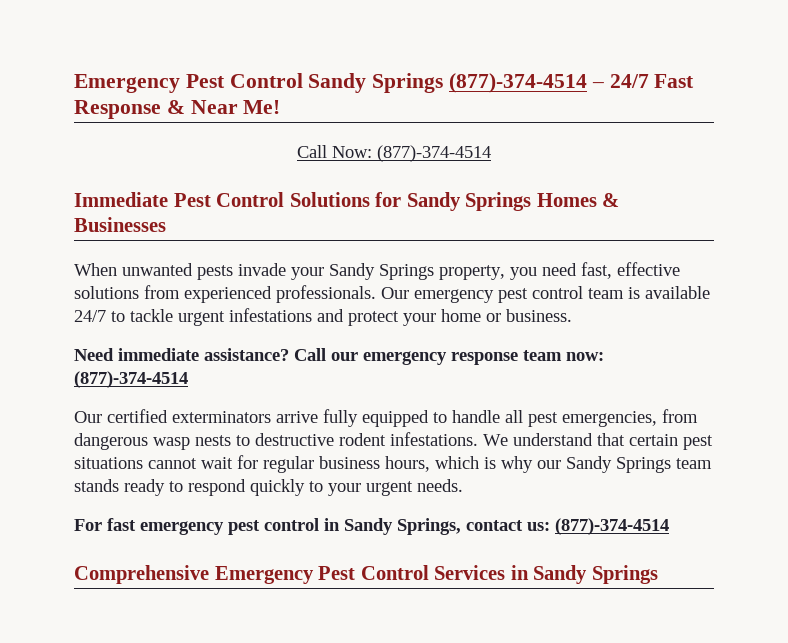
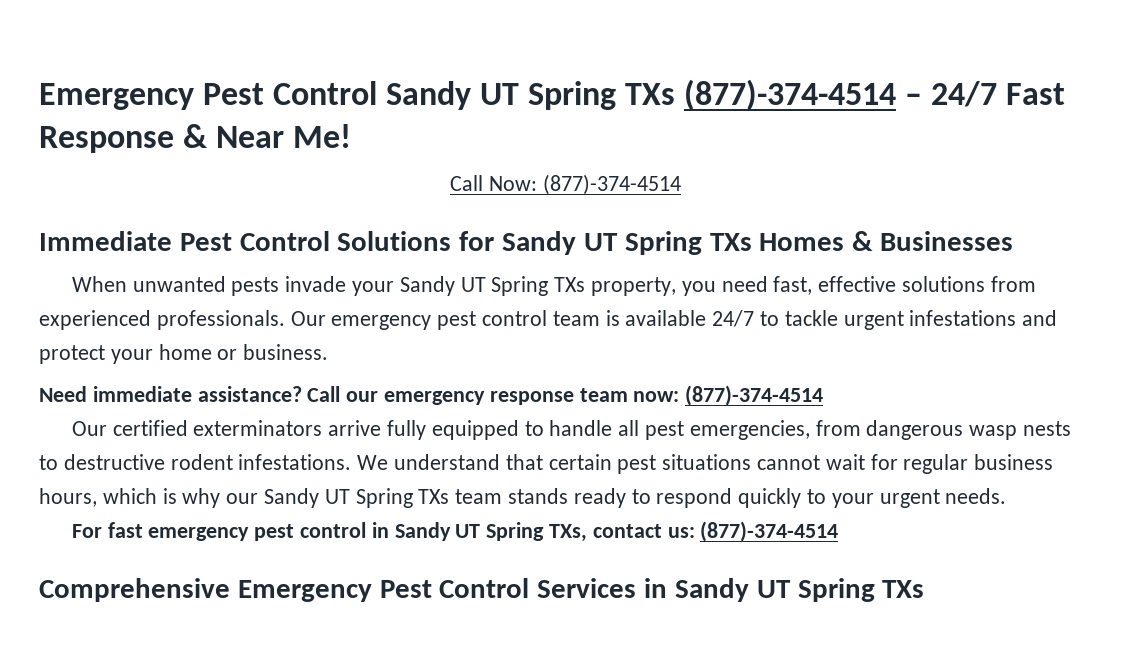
[372,73,444,93] Springs -> [480,81,676,110] UT Spring TXs
[465,192,532,211] Springs -> [583,231,752,255] UT Spring TXs
[379,264,434,280] Springs -> [460,276,586,296] UT Spring TXs
[616,457,671,473] Springs -> [324,488,450,508] UT Spring TXs
[397,518,461,535] Springs, -> [455,522,588,542] UT Spring TXs,
[591,565,658,584] Springs -> [756,578,925,602] UT Spring TXs

